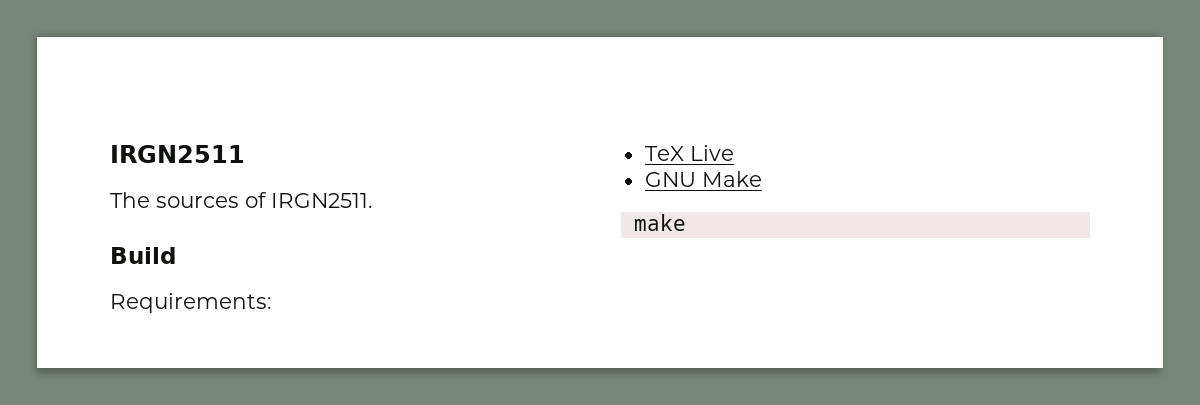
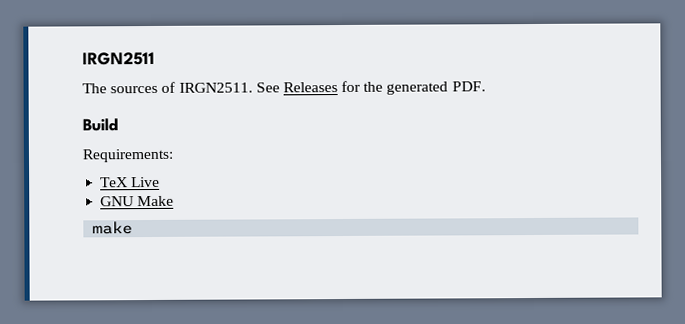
(373, 200) none -> [255,80,486,95] See Releases for the generated PDF.

